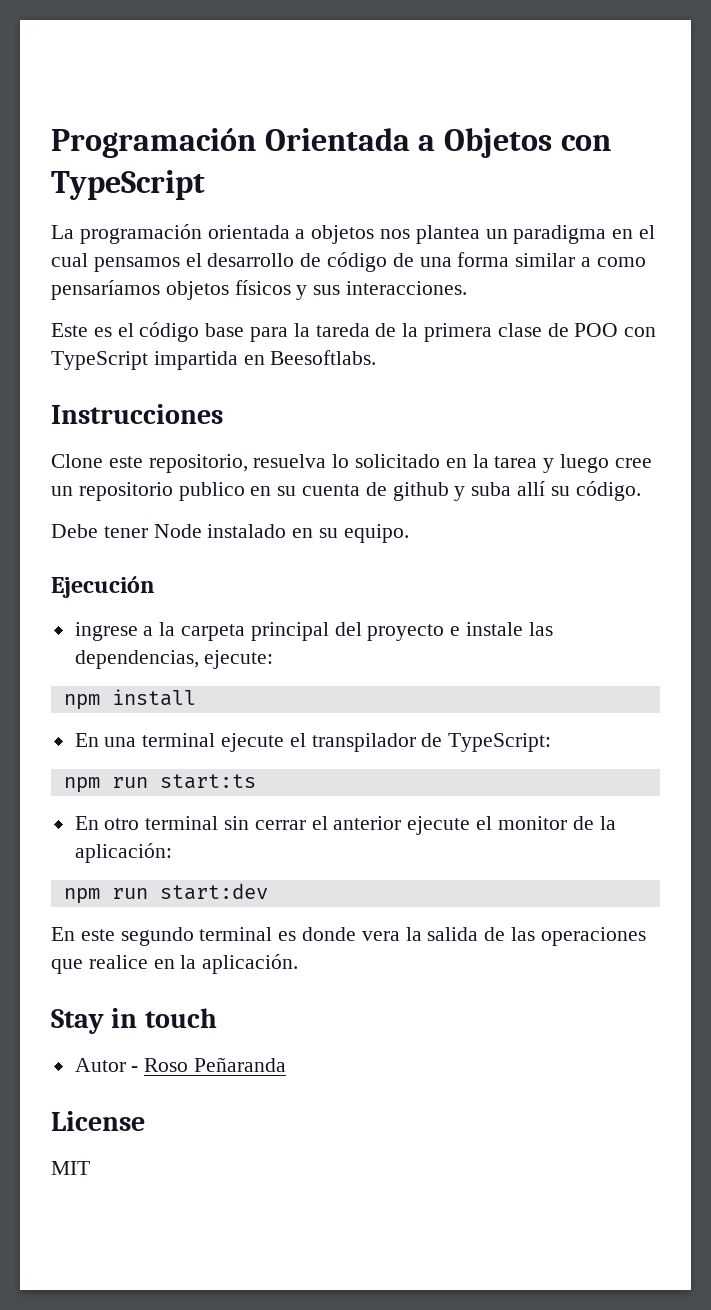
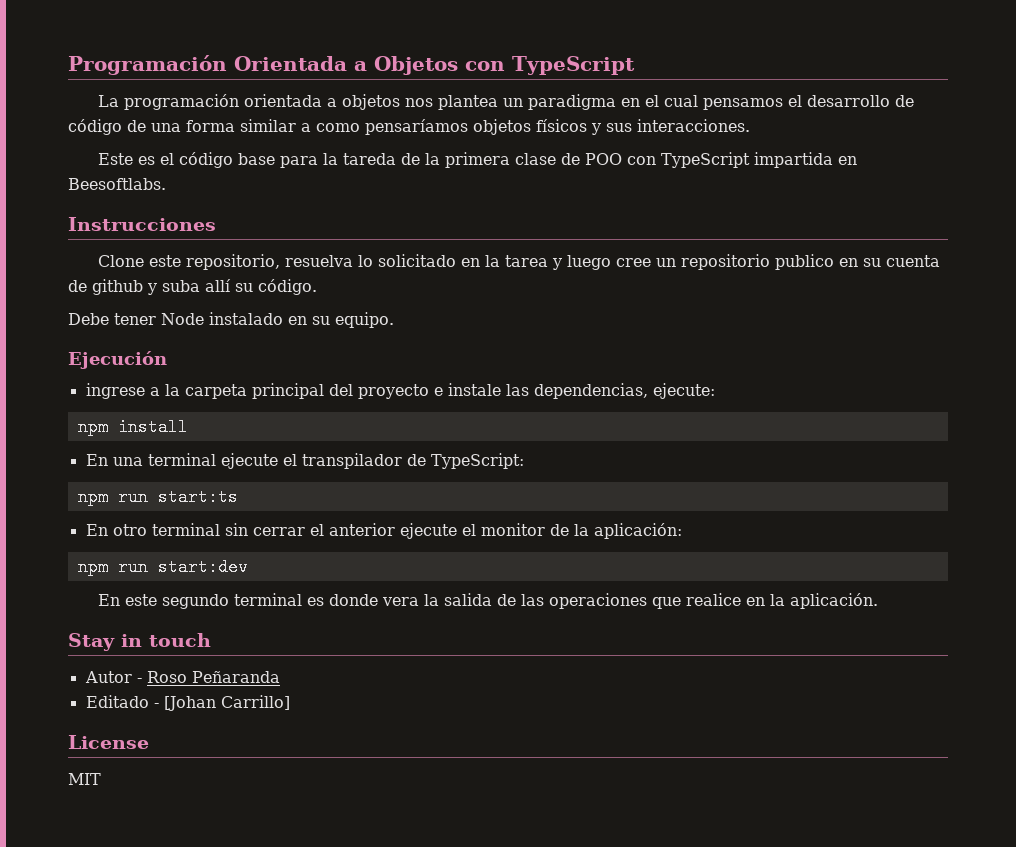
(287, 1064) none -> [85,695,290,711] // Editado - [Johan Carrillo]

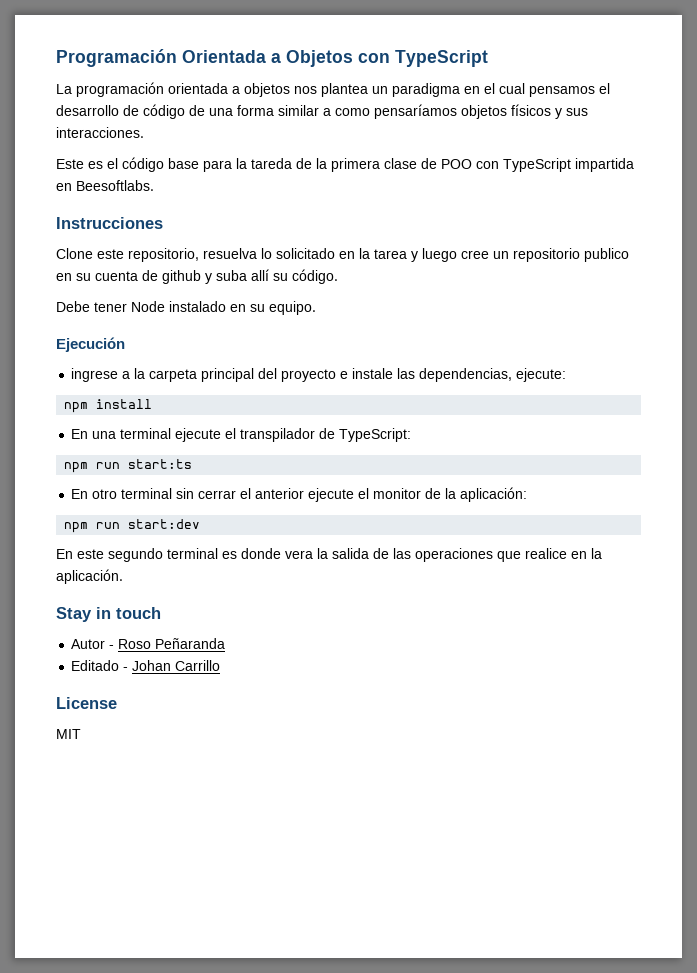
[163,695,290,711] [Johan Carrillo] -> [132,660,221,671] Johan Carrillo

